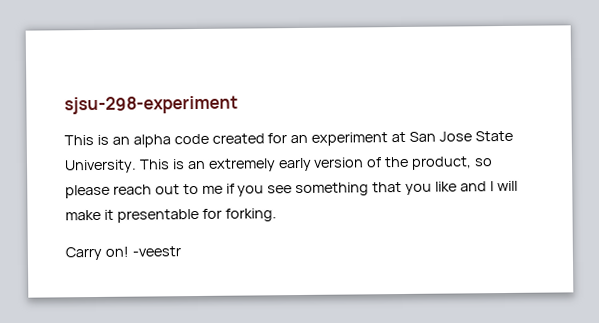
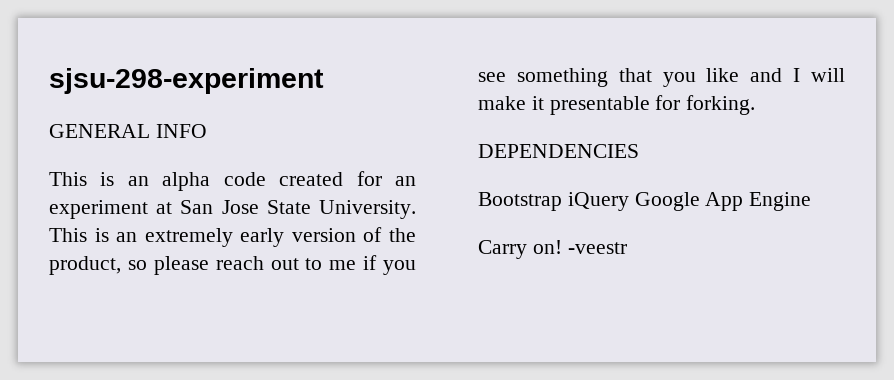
(238, 105) none -> [49,124,207,138] // GENERAL INFO
(277, 215) none -> [478,144,639,158] [478,192,812,211] // DEPENDENCIES // Bootstrap iQuery Google App Engine

